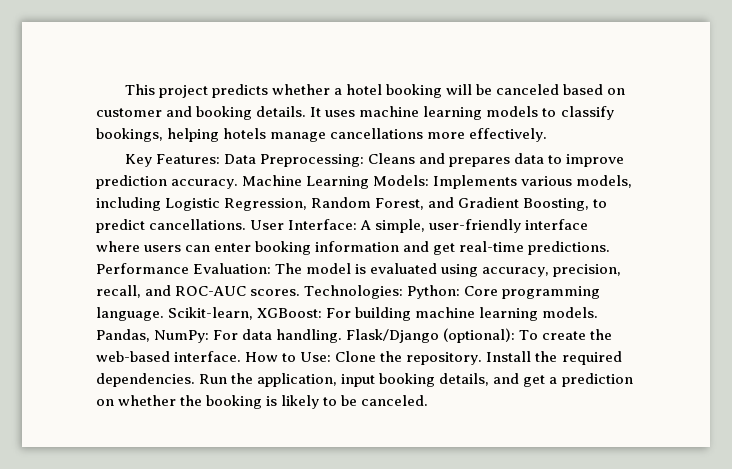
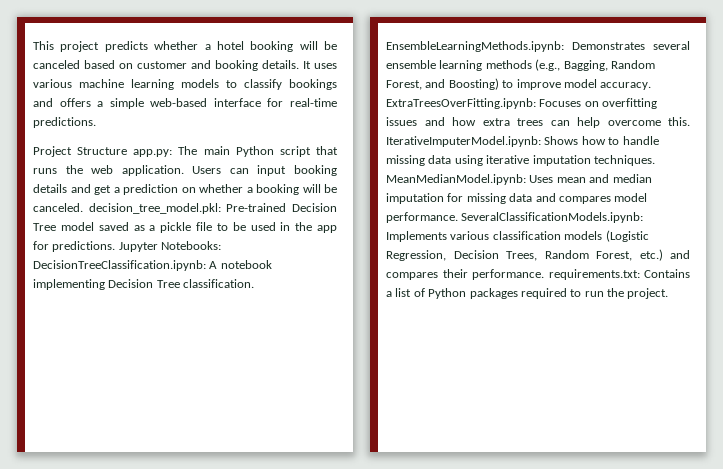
(356, 113) none -> [33,79,72,88] various
[96,128,548,142] [124,153,625,167] [96,175,633,189] [96,197,608,211] [96,219,589,233] [96,241,611,255] [96,263,622,277] [96,285,601,299] [96,307,599,321] [96,328,613,343] [96,351,622,365] [96,373,338,387] bookings, helping hotels manage cancellations more effectively. // Key Features: Data Preprocessing: Cleans and prepares data to improve prediction accuracy. Machine Learning Models: Implements various models, including Logistic Regression, Random Forest, and Gradient Boosting, to predict cancellations. User Interface: A simple, user-friendly interface where users can enter booking information and get real-time predictions. Performance Evaluation: The model is evaluated using accuracy, precision, recall, and ROC-AUC scores. Technologies: Python: Core programming language. Scikit-learn, XGBoost: For building machine learning models. Pandas, NumPy: For data handling. Flask/Django (optional): To create the web-based interface. How to Use: Clone the repository. Install the required dependencies. Run the application, -> [289,79,337,90] [33,98,337,109] [33,117,96,128] [33,146,338,157] [33,165,249,176] bookings and offers a simple web-based interface for real-time predictions. // Project Structure app.py: The main Python script that runs the web application. Users can
[439,373,490,386] details, -> [33,184,67,193] details
[180,395,429,409] the booking is likely to be canceled. -> [246,184,337,195] [33,203,337,214] [33,222,337,233] [33,241,222,252] [33,260,272,271] [33,279,255,290] [386,41,690,52] [386,59,655,71] [386,78,652,90] [386,98,658,109] [386,117,690,128] [386,136,659,147] [386,155,655,166] [386,174,652,185] [386,193,648,204] [386,212,644,223] [386,230,649,242] [386,249,690,261] [386,269,690,280] [386,288,669,299] a booking will be canceled. decision_tree_model.pkl: Pre-trained Decision Tree model saved as a pickle file to be used in the app for predictions. Jupyter Notebooks: DecisionTreeClassification.ipynb: A notebook implementing Decision Tree classification. EnsembleLearningMethods.ipynb: Demonstrates several ensemble learning methods (e.g., Bagging, Random Forest, and Boosting) to improve model accuracy. ExtraTreesOverFitting.ipynb: Focuses on overfitting issues and how extra trees can help overcome this. IterativeImputerModel.ipynb: Shows how to handle missing data using iterative imputation techniques. MeanMedianModel.ipynb: Uses mean and median imputation for missing data and compares model performance. SeveralClassificationModels.ipynb: Implements various classification models (Logistic Regression, Decision Trees, Random Forest, etc.) and compares their performance. requirements.txt: Contains a list of Python packages required to run the project.

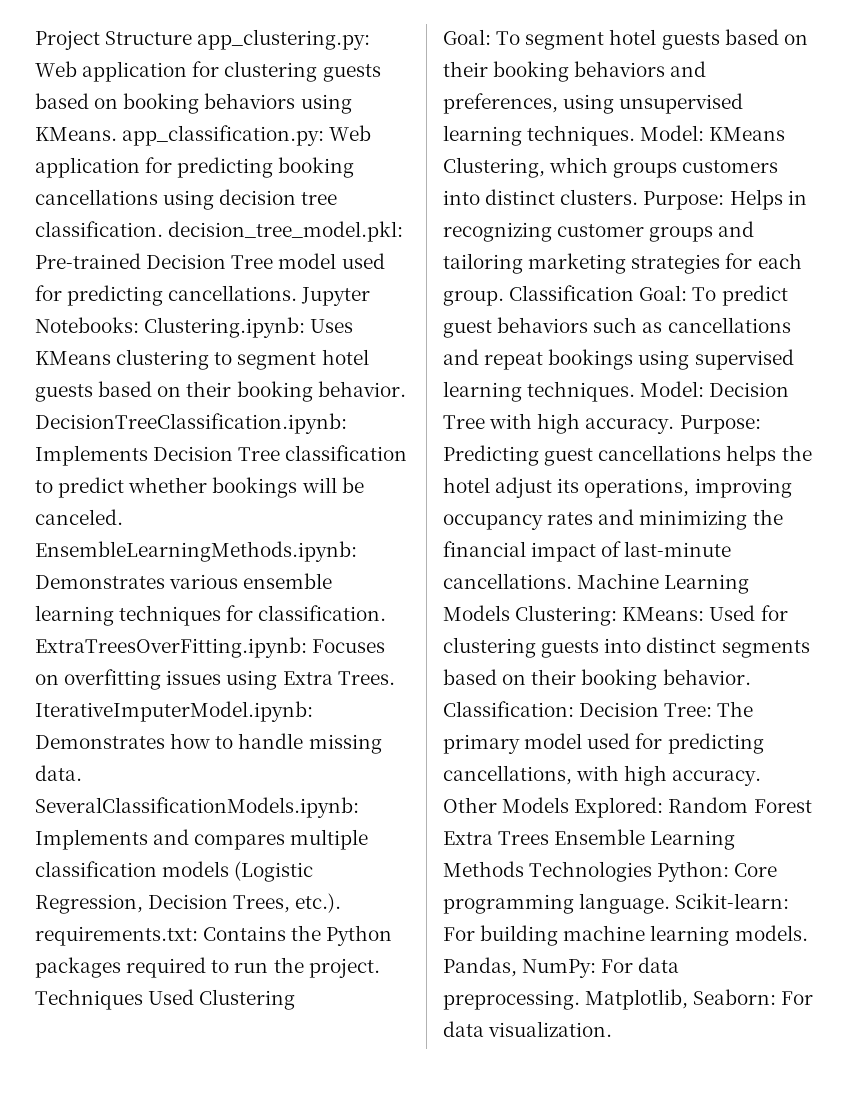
[33,41,337,52] [33,60,337,71] [33,79,337,90] [33,98,337,109] [33,117,96,128] [33,146,338,157] [33,165,338,176] [33,184,337,195] [33,203,83,212] This project predicts whether a hotel booking will be canceled based on customer and booking details. It uses various machine learning models to classify bookings and offers a simple web-based interface for real-time predictions. // Project Structure app.py: The main Python script that runs the web application. Users can input booking details and get a prediction on whether a booking will be canceled. -> [35,29,371,50] [35,61,381,82] [35,93,352,114] [35,125,372,146] [35,157,355,178] [35,189,338,210] [35,221,163,237] Project Structure app_clustering.py: Web application for clustering guests based on booking behaviors using KMeans. app_classification.py: Web application for predicting booking cancellations using decision tree classification.
[98,222,337,233] [33,241,222,252] [33,260,272,271] [33,279,255,290] saved as a pickle file to be used in the app for predictions. Jupyter Notebooks: DecisionTreeClassification.ipynb: A notebook implementing Decision Tree classification. -> [341,253,385,269] [35,285,371,306] [35,317,354,338] [35,349,369,370] [35,381,406,402] [35,413,347,434] [35,445,408,466] [35,477,364,498] [35,509,123,525] used for predicting cancellations. Jupyter Notebooks: Clustering.ipynb: Uses KMeans clustering to segment hotel guests based on their booking behavior. DecisionTreeClassification.ipynb: Implements Decision Tree classification to predict whether bookings will be canceled.
[653,41,690,50] several -> [169,574,239,589] various
[485,59,655,71] [386,78,652,90] methods (e.g., Bagging, Random Forest, and Boosting) to improve model accuracy. -> [119,605,387,626] techniques for classification.
[424,117,690,128] [386,136,659,147] [386,155,655,166] [386,174,652,185] [386,193,648,204] [386,212,644,223] [386,231,490,242] and how extra trees can help overcome this. IterativeImputerModel.ipynb: Shows how to handle missing data using iterative imputation techniques. MeanMedianModel.ipynb: Uses mean and median imputation for missing data and compares model performance. SeveralClassificationModels.ipynb: Implements various -> [226,670,395,690] [35,701,313,722] [35,733,382,754] [35,765,82,781] [35,797,359,818] [35,829,369,850] using Extra Trees. IterativeImputerModel.ipynb: Demonstrates how to handle missing data. SeveralClassificationModels.ipynb: Implements and compares multiple
[544,249,690,261] [386,269,690,280] [386,288,425,297] Random Forest, etc.) and compares their performance. requirements.txt: Contains a list of -> [295,893,342,913] [35,925,322,946] etc.). requirements.txt: Contains the
(669, 293) none -> [35,989,296,1010] [443,29,808,50] [443,61,707,82] [443,93,744,114] [443,125,786,146] [443,157,779,178] [443,189,807,210] [443,221,755,242] [443,253,802,274] [443,285,788,306] [443,317,791,338] [443,349,794,370] [443,381,790,402] [443,413,761,434] [443,445,812,466] [443,477,792,498] [443,509,783,530] [443,541,732,562] [443,573,750,594] [443,605,788,626] [443,637,810,658] [443,669,751,690] [443,701,754,717] [443,733,764,754] [443,765,762,786] [443,797,812,818] [443,829,736,850] [443,861,778,882] [443,893,790,914] [443,925,808,946] [443,957,680,978] [443,989,814,1010] [443,1021,613,1037] Techniques Used Clustering // Goal: To segment hotel guests based on their booking behaviors and preferences, using unsupervised learning techniques. Model: KMeans Clustering, which groups customers into distinct clusters. Purpose: Helps in recognizing customer groups and tailoring marketing strategies for each group. Classification Goal: To predict guest behaviors such as cancellations and repeat bookings using supervised learning techniques. Model: Decision Tree with high accuracy. Purpose: Predicting guest cancellations helps the hotel adjust its operations, improving occupancy rates and minimizing the financial impact of last-minute cancellations. Machine Learning Models Clustering: KMeans: Used for clustering guests into distinct segments based on their booking behavior. Classification: Decision Tree: The primary model used for predicting cancellations, with high accuracy. Other Models Explored: Random Forest Extra Trees Ensemble Learning Methods Technologies Python: Core programming language. Scikit-learn: For building machine learning models. Pandas, NumPy: For data preprocessing. Matplotlib, Seaborn: For data visualization.

